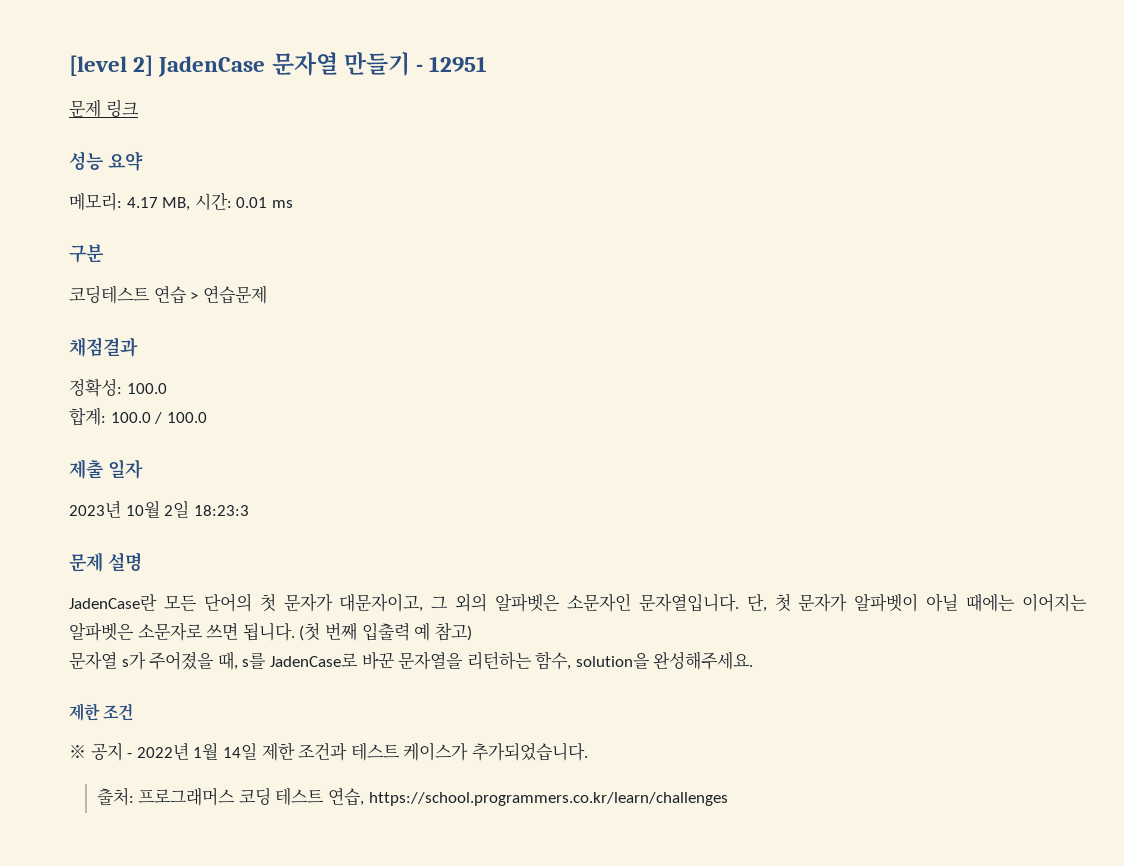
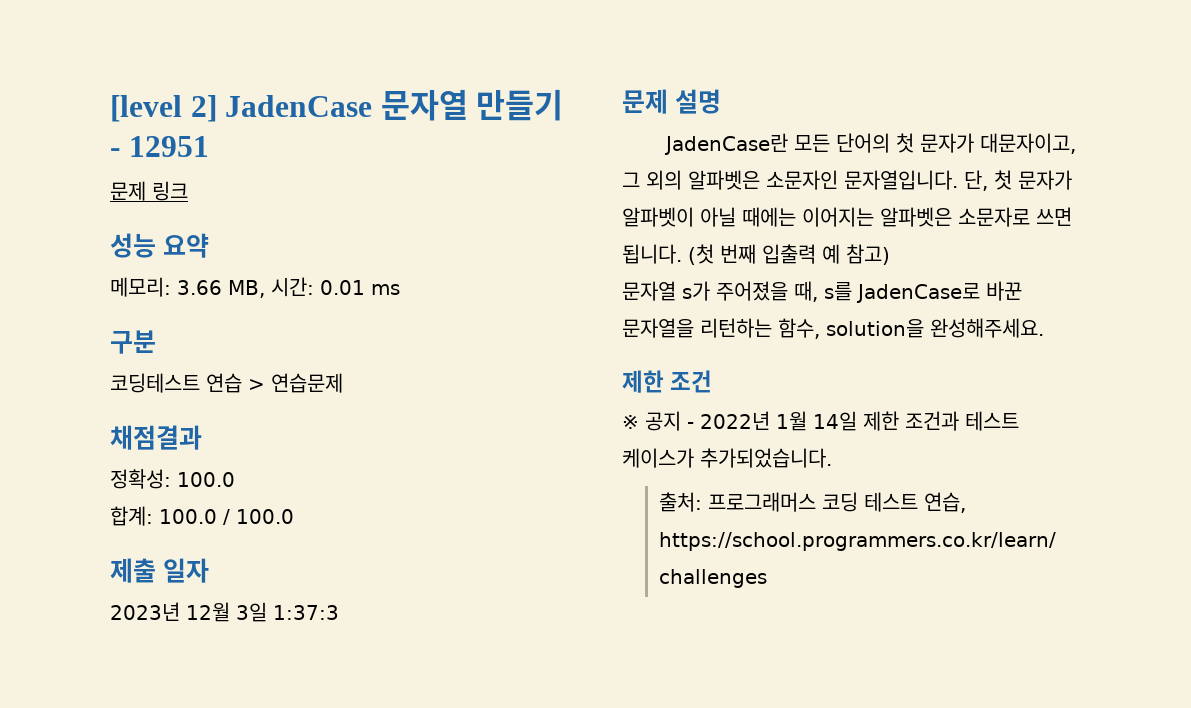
[126,197,158,208] 4.17 -> [177,280,222,295] 3.66
[125,501,249,518] 10월 2일 18:23:3 -> [186,602,339,622] 12월 3일 1:37:3

